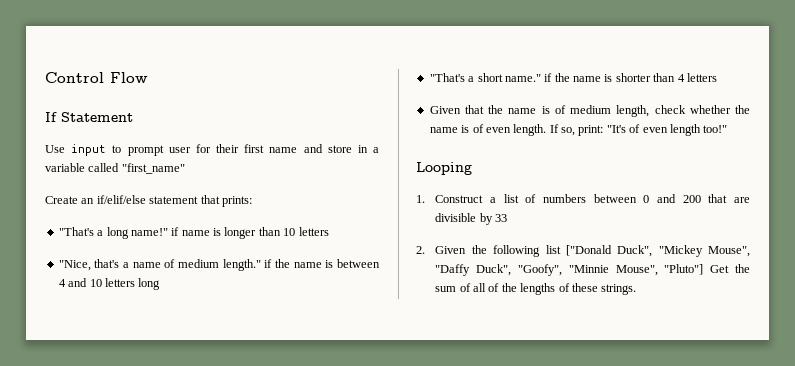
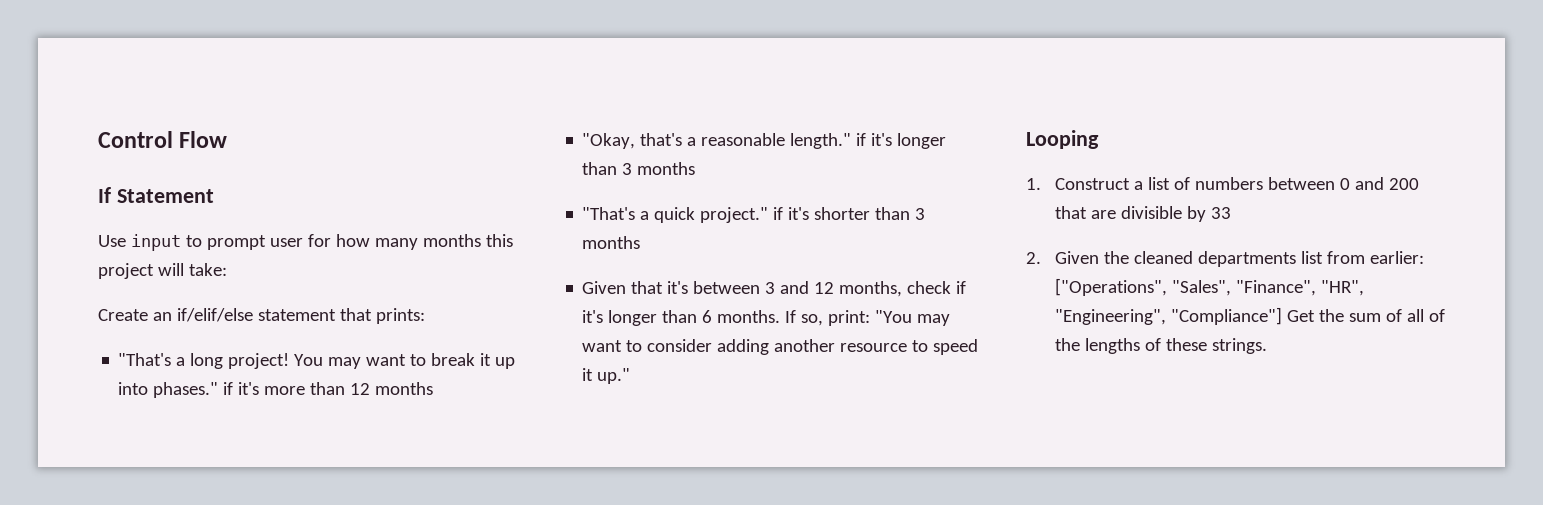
[216,144,380,153] [45,163,185,174] their first name and store in a variable called "first_name" -> [335,234,513,250] [98,263,227,279] how many months this project will take:
[130,227,329,239] [58,259,380,271] [58,278,161,290] [429,73,717,82] [429,105,750,117] [429,124,728,136] name!" if name is longer than 10 letters // "Nice, that's a name of medium length." if the name is between 4 and 10 letters long // "That's a short name." if the name is shorter than 4 letters // Given that the name is of medium length, check whether the name is of even length. If so, print: "It's of even length too!" -> [228,353,516,369] [118,382,434,398] [582,133,947,149] [582,162,696,175] [582,207,926,223] [582,236,641,249] [582,281,967,297] [582,310,951,326] [582,339,979,355] [582,368,631,384] project! You may want to break it up into phases." if it's more than 12 months // "Okay, that's a reasonable length." if it's longer than 3 months // "That's a quick project." if it's shorter than 3 months // Given that it's between 3 and 12 months, check if it's longer than 6 months. If so, print: "You may want to consider adding another resource to speed it up."
[493,245,750,257] [435,264,704,276] following list ["Donald Duck", "Mickey Mouse", "Daffy Duck", "Goofy", "Minnie Mouse", "Pluto"] -> [1133,251,1424,267] [1054,278,1364,296] [1054,307,1282,325] cleaned departments list from earlier: ["Operations", "Sales", "Finance", "HR", "Engineering", "Compliance"]

